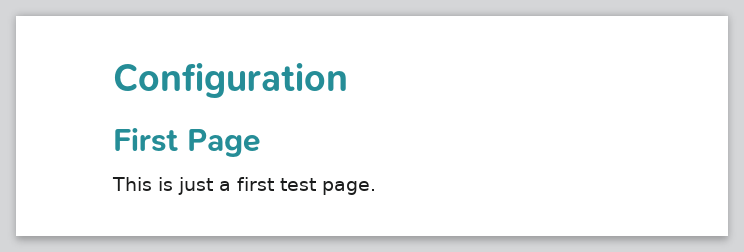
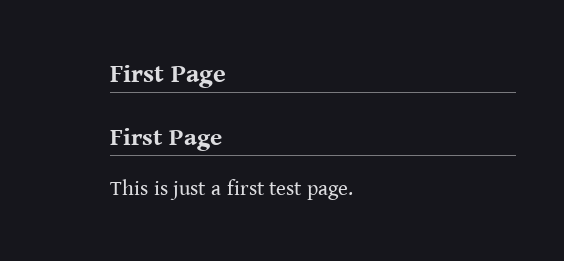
[113,63,348,98] Configuration -> [110,65,226,88] First Page

